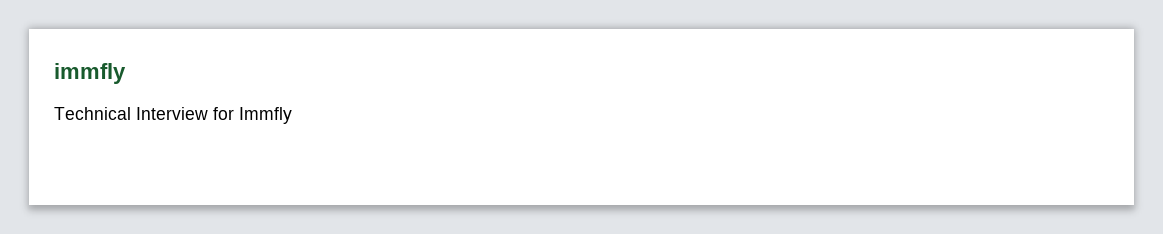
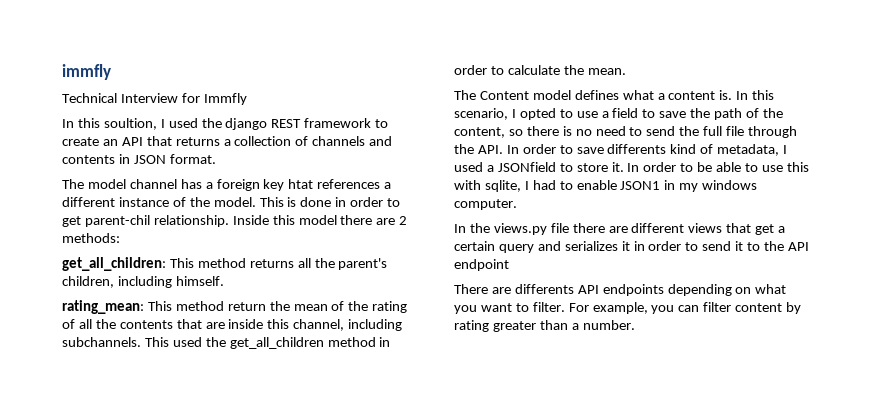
(292, 115) none -> [62,118,389,130] [62,136,393,146] [62,154,216,164] [62,179,392,191] [62,197,401,207] [62,215,408,227] [62,233,120,243] [62,257,388,271] [62,276,224,288] [62,300,408,314] [62,319,403,331] [62,337,391,349] [454,65,626,75] [454,90,775,100] [454,108,783,120] [454,126,798,138] [454,144,788,156] [454,162,809,172] [454,180,758,192] [454,199,517,210] [454,223,786,235] [454,241,809,253] [454,259,509,271] [454,284,787,296] [454,302,802,314] [454,320,635,332] // In this soultion, I used the django REST framework to create an API that returns a collection of channels and contents in JSON format. // The model channel has a foreign key htat references a different instance of the model. This is done in order to get parent-chil relationship. Inside this model there are 2 methods: // get_all_children: This method returns all the parent's children, including himself. // rating_mean: This method return the mean of the rating of all the contents that are inside this channel, including subchannels. This used the get_all_children method in order to calculate the mean. // The Content model defines what a content is. In this scenario, I opted to use a field to save the path of the content, so there is no need to send the full file through the API. In order to save differents kind of metadata, I used a JSONfield to store it. In order to be able to use this with sqlite, I had to enable JSON1 in my windows computer. // In the views.py file there are different views that get a certain query and serializes it in order to send it to the API endpoint // There are differents API endpoints depending on what you want to filter. For example, you can filter content by rating greater than a number.

